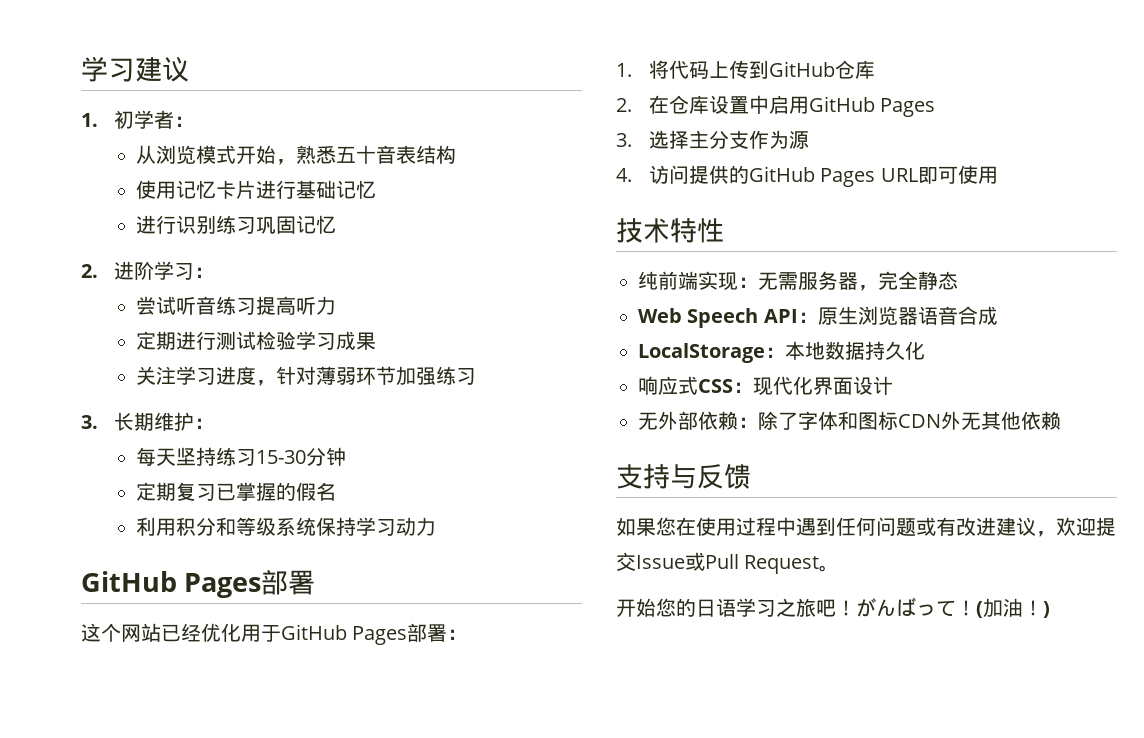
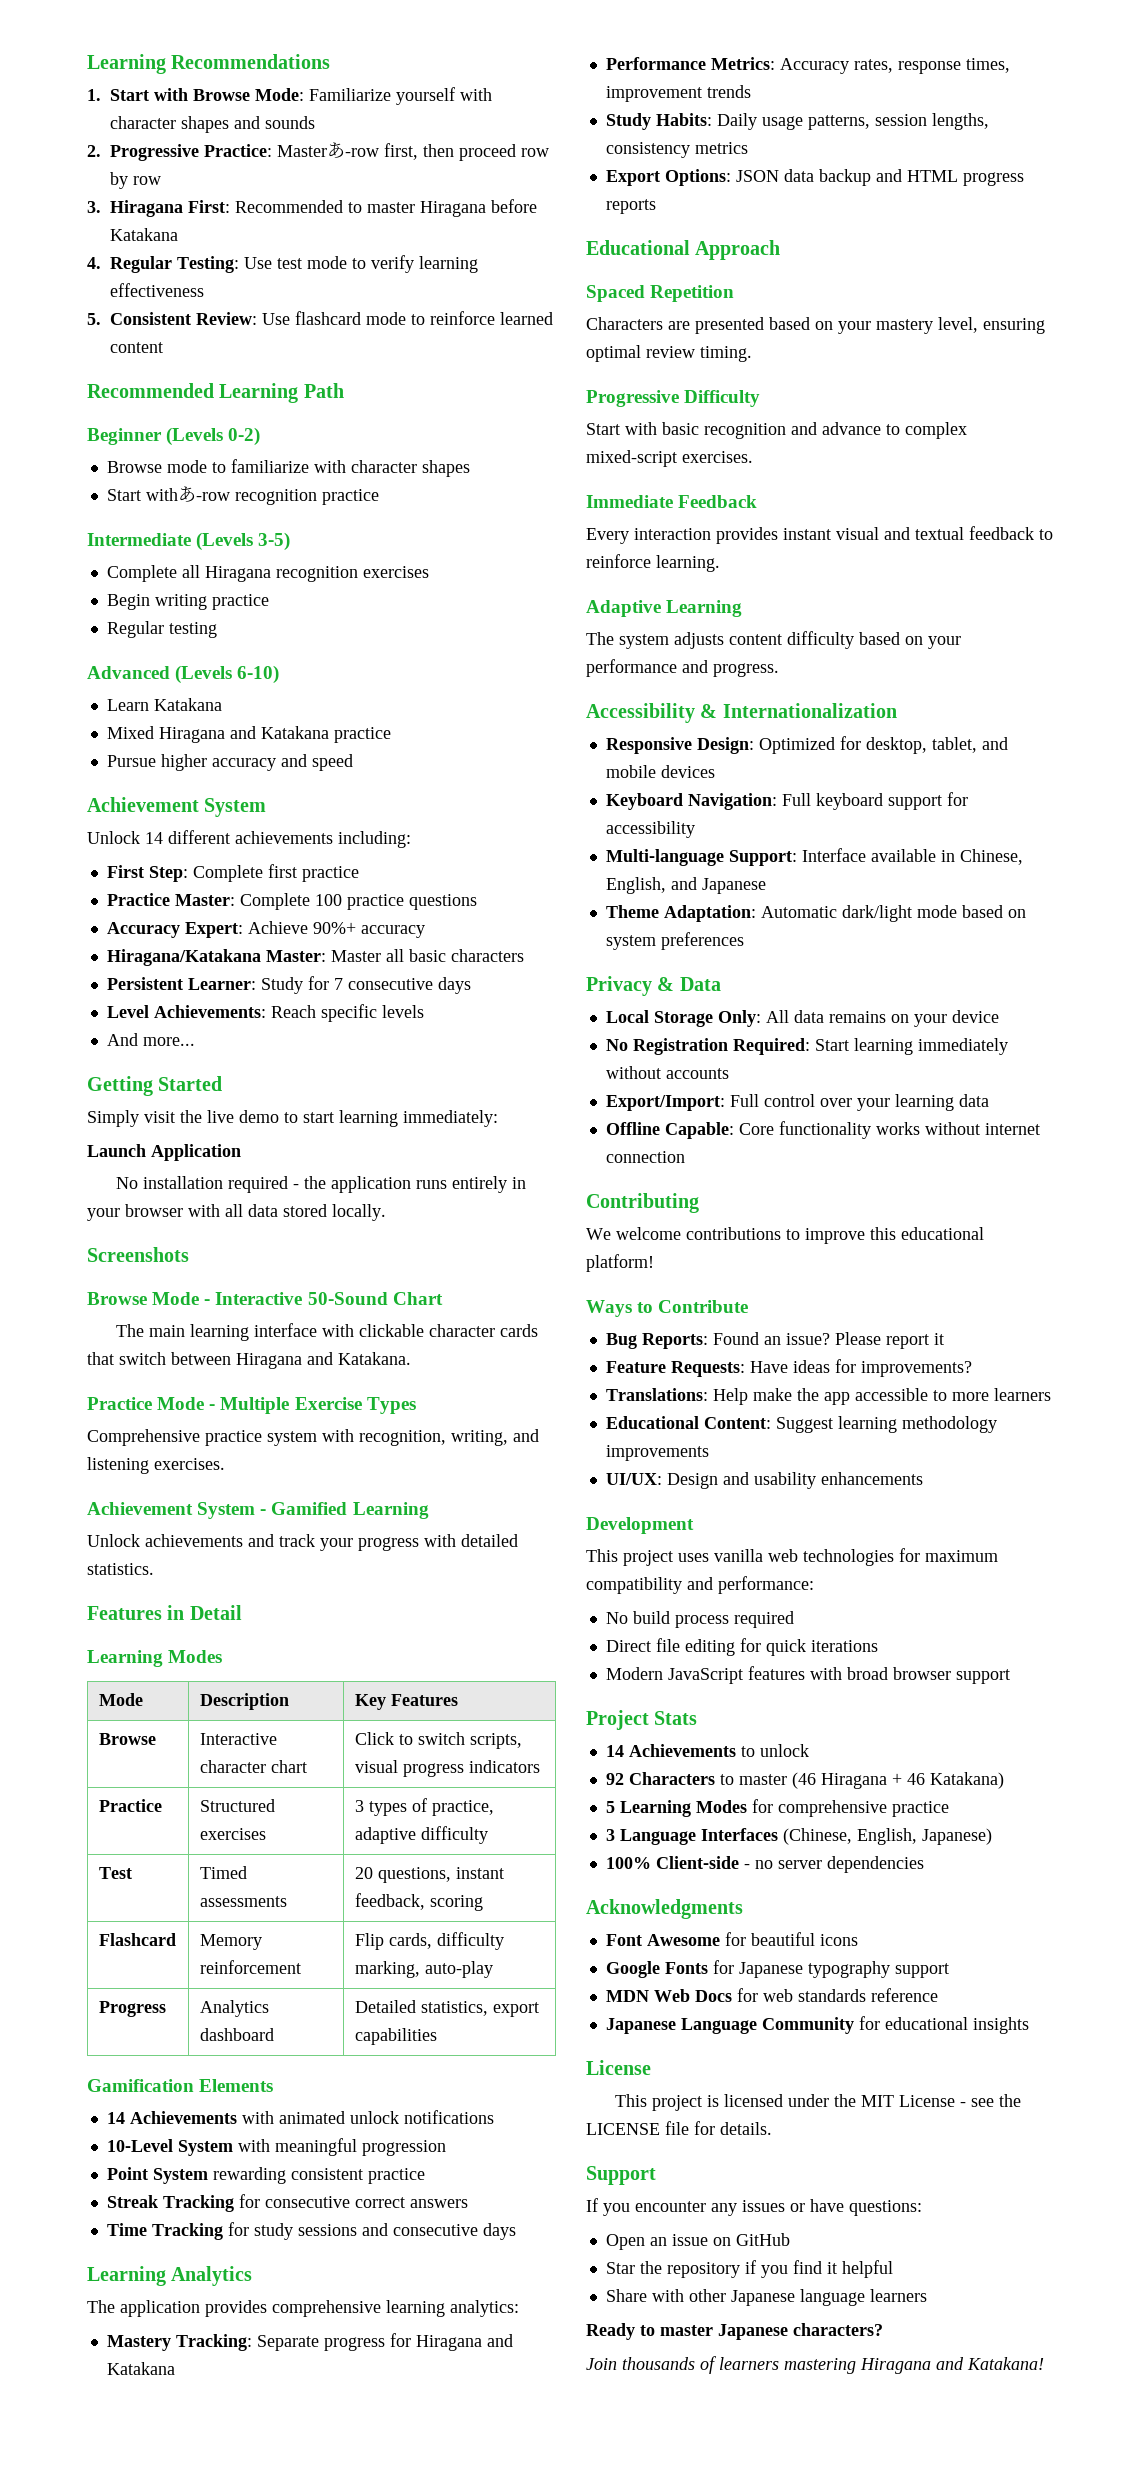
[81,56,189,82] [81,110,194,129] [135,145,456,165] [135,180,376,199] [135,215,336,234] [81,261,214,280] [135,296,336,315] [135,331,376,350] [135,366,476,386] [81,412,214,431] [135,447,346,466] [135,482,336,501] [135,517,436,536] [81,570,316,598] [81,623,468,645] [616,60,875,79] [616,95,936,117] [616,130,809,149] [616,165,998,187] [616,218,724,243] [638,271,958,291] [638,306,998,328] [638,341,925,363] [638,376,893,396] [638,411,1061,430] [616,464,751,489] [616,517,1116,537] [616,552,840,574] [616,597,1050,618] 学习建议 // 1.初学者： // 从浏览模式开始，熟悉五十音表结构 // 使用记忆卡片进行基础记忆 // 进行识别练习巩固记忆 // 2.进阶学习： // 尝试听音练习提高听力 // 定期进行测试检验学习成果 // 关注学习进度，针对薄弱环节加强练习 // 3.长期维护： // 每天坚持练习15-30分钟 // 定期复习已掌握的假名 // 利用积分和等级系统保持学习动力 // GitHub Pages部署 // 这个网站已经优化用于GitHub Pages部署： // 1.将代码上传到GitHub仓库 // 2.在仓库设置中启用GitHub Pages // 3.选择主分支作为源 // 4.访问提供的GitHub Pages URL即可使用 // 技术特性 // 纯前端实现：无需服务器，完全静态 // Web Speech API：原生浏览器语音合成 // LocalStorage：本地数据持久化 // 响应式CSS：现代化界面设计 // 无外部依赖：除了字体和图标CDN外无其他依赖 // 支持与反馈 // 如果您在使用过程中遇到任何问题或有改进建议，欢迎提交Issue或Pull Request。 // 开始您的日语学习之旅吧！がんばって！(加油！) -> [87,54,331,74] [87,87,492,105] [110,116,315,133] [87,142,549,161] [110,172,161,189] [87,199,537,217] [110,228,178,241] [87,255,478,273] [110,283,204,297] [87,311,553,325] [110,342,163,353] [87,383,344,403] [87,427,261,446] [106,459,470,477] [106,486,379,505] [87,532,291,551] [106,565,429,582] [106,594,269,610] [106,621,217,638] [87,665,280,684] [106,698,222,711] [106,726,391,743] [106,754,353,771] [87,797,267,817] [87,830,411,848] [106,864,359,882] [106,893,477,910] [106,921,425,938] [106,949,524,966] [106,976,471,994] [106,1004,424,1022] [106,1033,195,1046] [87,1076,223,1096] [87,1110,498,1127] [87,1144,241,1161] [116,1176,527,1193] [87,1204,386,1221] [87,1247,189,1262] [87,1292,443,1305] [116,1323,539,1341] [87,1352,411,1369] [87,1397,416,1414] [87,1429,539,1446] [87,1457,225,1474] [87,1502,429,1519] [87,1534,518,1551] [87,1563,154,1575] [87,1605,242,1620] [87,1650,223,1667] [98,1693,143,1706] [199,1693,289,1710] [354,1694,458,1710] [98,1733,156,1745] [199,1733,277,1745] [199,1760,307,1773] [354,1732,522,1749] [354,1760,540,1777] [98,1799,162,1812] [199,1799,275,1812] [199,1828,266,1840] [354,1798,494,1816] [354,1826,488,1844] [98,1867,132,1879] [199,1866,247,1879] [199,1896,287,1907] [354,1867,504,1883] [354,1893,483,1911] [98,1933,176,1946] [199,1934,262,1950] [199,1960,301,1974] [354,1932,504,1950] [354,1961,493,1978] [98,2001,166,2017] [199,2000,269,2017] [199,2028,274,2041] [354,2000,539,2017] [354,2028,437,2045] [87,2079,274,2092] [106,2110,494,2124] [106,2138,446,2156] [106,2167,425,2184] [106,2194,468,2212] [106,2222,516,2240] [87,2266,253,2286] [87,2300,519,2317] [106,2333,513,2351] [106,2362,175,2375] [605,57,1010,74] [605,85,751,102] [605,113,989,130] [605,142,748,158] [605,169,1024,186] [605,199,656,214] [586,240,781,260] [586,285,735,302] [586,317,1045,334] [586,345,752,362] [586,390,761,407] [586,422,967,439] [586,450,753,467] [586,495,758,508] [586,526,1053,544] [586,554,720,572] [586,600,743,617] [586,631,961,649] [586,659,779,677] [586,703,897,723] [605,736,1008,754] [605,765,715,778] [605,792,968,810] [605,821,695,838] [605,848,1023,866] [605,877,766,894] [605,905,1026,922] [605,932,744,950] [586,976,721,996] [605,1010,999,1027] [605,1038,1008,1055] [605,1066,729,1079] [605,1094,989,1111] [605,1121,1040,1139] [605,1151,685,1163] [586,1193,699,1213] [586,1227,984,1244] [586,1254,654,1272] [586,1300,749,1317] [605,1332,944,1349] [605,1359,972,1377] [605,1388,1051,1405] [605,1416,997,1433] [605,1445,709,1461] [605,1472,923,1489] [586,1517,694,1534] [586,1548,998,1566] [586,1576,814,1594] [605,1611,794,1628] [605,1638,878,1656] [605,1666,1010,1684] [586,1710,698,1730] [605,1744,809,1757] [605,1772,1004,1789] [605,1799,949,1817] [605,1828,992,1845] [605,1856,924,1873] [586,1899,743,1919] [605,1932,858,1946] [605,1960,949,1978] [605,1988,938,2002] [605,2016,1029,2034] [586,2060,651,2075] [615,2094,1022,2111] [586,2121,772,2135] [586,2166,656,2185] [586,2198,922,2216] [605,2233,790,2250] [605,2260,893,2278] [605,2289,927,2306] [586,2323,883,2340] [586,2356,1044,2374] Learning Recommendations // 1. Start with Browse Mode: Familiarize yourself with character shapes and sounds // 2. Progressive Practice: Masterあ-row first, then proceed row by row // 3. Hiragana First: Recommended to master Hiragana before Katakana // 4. Regular Testing: Use test mode to verify learning effectiveness // 5. Consistent Review: Use flashcard mode to reinforce learned content // Recommended Learning Path // Beginner (Levels 0-2) // Browse mode to familiarize with character shapes // Start withあ-row recognition practice // Intermediate (Levels 3-5) // Complete all Hiragana recognition exercises // Begin writing practice // Regular testing // Advanced (Levels 6-10) // Learn Katakana // Mixed Hiragana and Katakana practice // Pursue higher accuracy and speed // Achievement System // Unlock 14 different achievements including: // First Step: Complete first practice // Practice Master: Complete 100 practice questions // Accuracy Expert: Achieve 90%+ accuracy // Hiragana/Katakana Master: Master all basic characters // Persistent Learner: Study for 7 consecutive days // Level Achievements: Reach specific levels // And more... // Getting Started // Simply visit the live demo to start learning immediately: // Launch Application // No installation required - the application runs entirely in your browser with all data stored locally. // Screenshots // Browse Mode - Interactive 50-Sound Chart // The main learning interface with clickable character cards that switch between Hiragana and Katakana. // Practice Mode - Multiple Exercise Types // Comprehensive practice system with recognition, writing, and listening exercises. // Achievement System - Gamified Learning // Unlock achievements and track your progress with detailed statistics. // Features in Detail // Learning Modes // Mode | Description | Key Features // Browse | Interactive character chart | Click to switch scripts, visual progress indicators // Practice | Structured exercises | 3 types of practice, adaptive difficulty // Test | Timed assessments | 20 questions, instant feedback, scoring // Flashcard | Memory reinforcement | Flip cards, difficulty marking, auto-play // Progress | Analytics dashboard | Detailed statistics, export capabilities // Gamification Elements // 14 Achievements with animated unlock notifications // 10-Level System with meaningful progression // Point System rewarding consistent practice // Streak Tracking for consecutive correct answers // Time Tracking for study sessions and consecutive days // Learning Analytics // The application provides comprehensive learning analytics: // Mastery Tracking: Separate progress for Hiragana and Katakana // Performance Metrics: Accuracy rates, response times, improvement trends // Study Habits: Daily usage patterns, session lengths, consistency metrics // Export Options: JSON data backup and HTML progress reports // Educational Approach // Spaced Repetition // Characters are presented based on your mastery level, ensuring optimal review timing. // Progressive Difficulty // Start with basic recognition and advance to complex mixed-script exercises. // Immediate Feedback // Every interaction provides instant visual and textual feedback to reinforce learning. // Adaptive Learning // The system adjusts content difficulty based on your performance and progress. // Accessibility & Internationalization // Responsive Design: Optimized for desktop, tablet, and mobile devices // Keyboard Navigation: Full keyboard support for accessibility // Multi-language Support: Interface available in Chinese, English, and Japanese // Theme Adaptation: Automatic dark/light mode based on system preferences // Privacy & Data // Local Storage Only: All data remains on your device // No Registration Required: Start learning immediately without accounts // Export/Import: Full control over your learning data // Offline Capable: Core functionality works without internet connection // Contributing // We welcome contributions to improve this educational platform! // Ways to Contribute // Bug Reports: Found an issue? Please report it // Feature Requests: Have ideas for improvements? // Translations: Help make the app accessible to more learners // Educational Content: Suggest learning methodology improvements // UI/UX: Design and usability enhancements // Development // This project uses vanilla web technologies for maximum compatibility and performance: // No build process required // Direct file editing for quick iterations // Modern JavaScript features with broad browser support // Project Stats // 14 Achievements to unlock // 92 Characters to master (46 Hiragana + 46 Katakana) // 5 Learning Modes for comprehensive practice // 3 Language Interfaces (Chinese, English, Japanese) // 100% Client-side - no server dependencies // Acknowledgments // Font Awesome for beautiful icons // Google Fonts for Japanese typography support // MDN Web Docs for web standards reference // Japanese Language Community for educational insights // License // This project is licensed under the MIT License - see the LICENSE file for details. // Support // If you encounter any issues or have questions: // Open an issue on GitHub // Star the repository if you find it helpful // Share with other Japanese language learners // Ready to master Japanese characters? // Join thousands of learners mastering Hiragana and Katakana!

